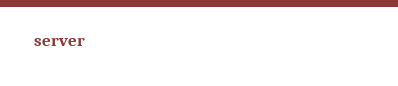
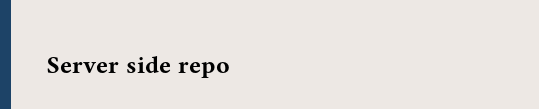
[34,37,85,46] server -> [47,56,230,78] Server side repo

